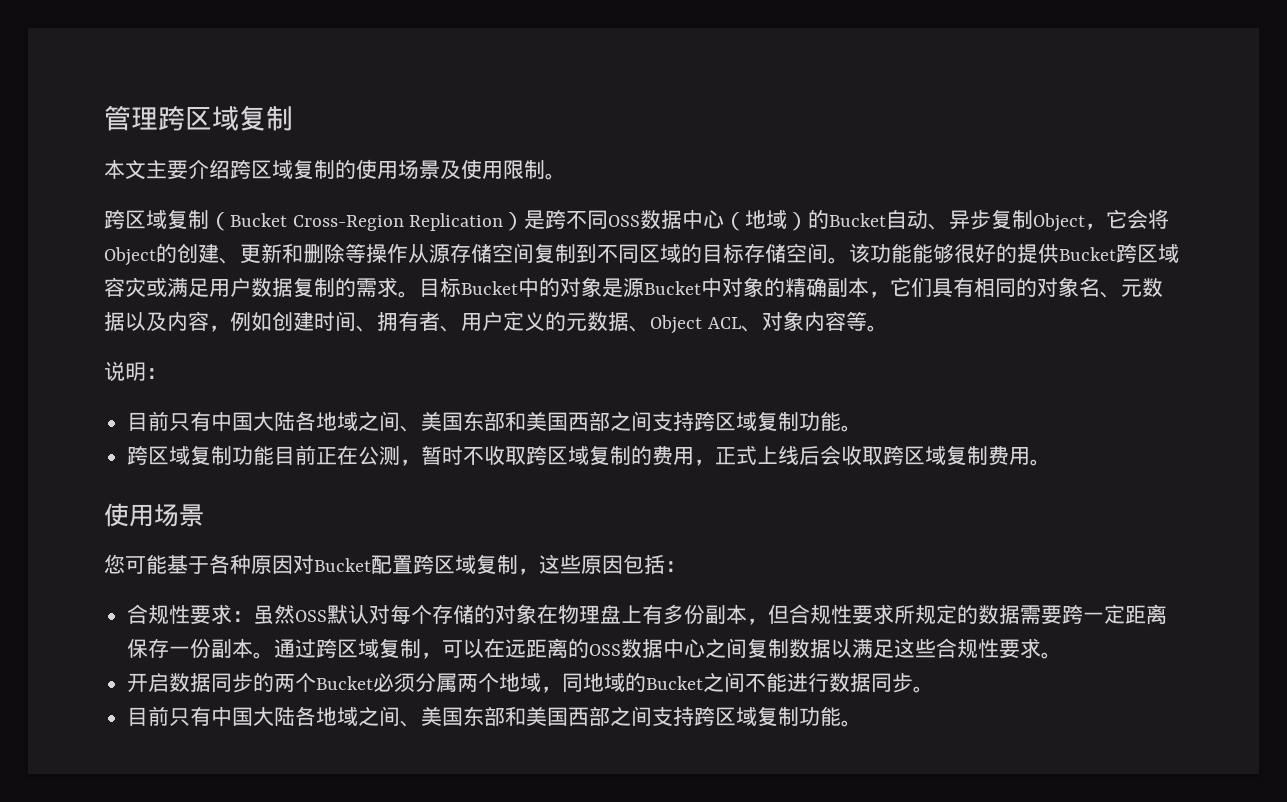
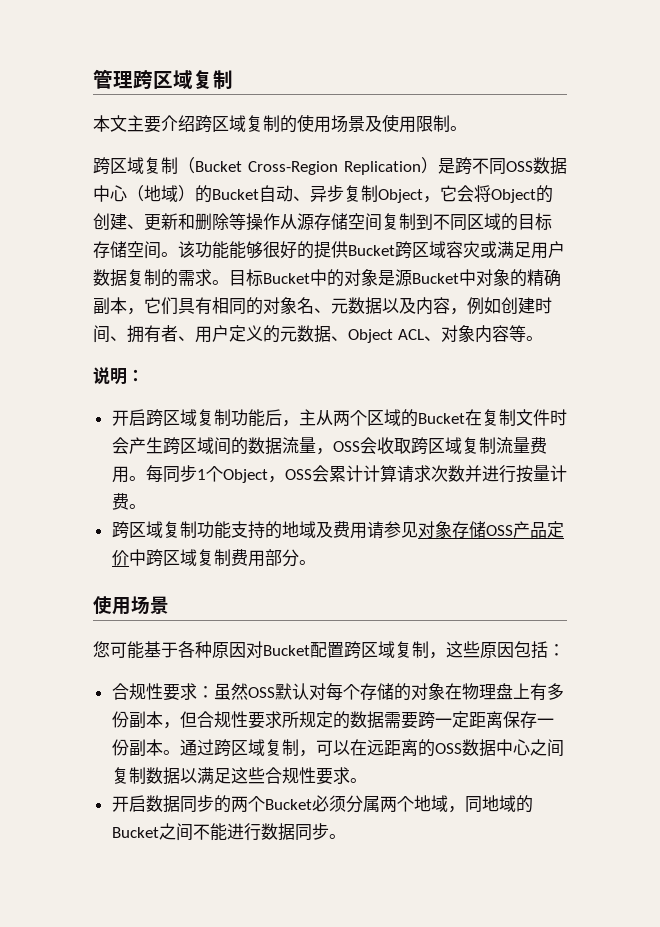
[127,411,863,432] [127,445,884,466] 目前只有中国大陆各地域之间、美国东部和美国西部之间支持跨区域复制功能。 // 跨区域复制功能目前正在公测，暂时不收取跨区域复制的费用，正式上线后会收取 -> [111,409,567,427] [111,437,547,455] [111,465,567,483] [111,493,146,510] [111,521,564,539] [111,549,146,566] 开启跨区域复制功能后，主从两个区域的Bucket在复制文件时会产生跨区域间的数据流量，OSS会收取跨区域复制流量费用。每同步1个Object，OSS会累计计算请求次数并进行按量计费。 // 跨区域复制功能支持的地域及费用请参见对象存储OSS产品定价中
(1031, 456) none -> [264,549,299,567] 部分
[127,706,863,727] // 目前只有中国大陆各地域之间、美国东部和美国西部之间支持跨区域复制功能。 -> (346, 836) none

